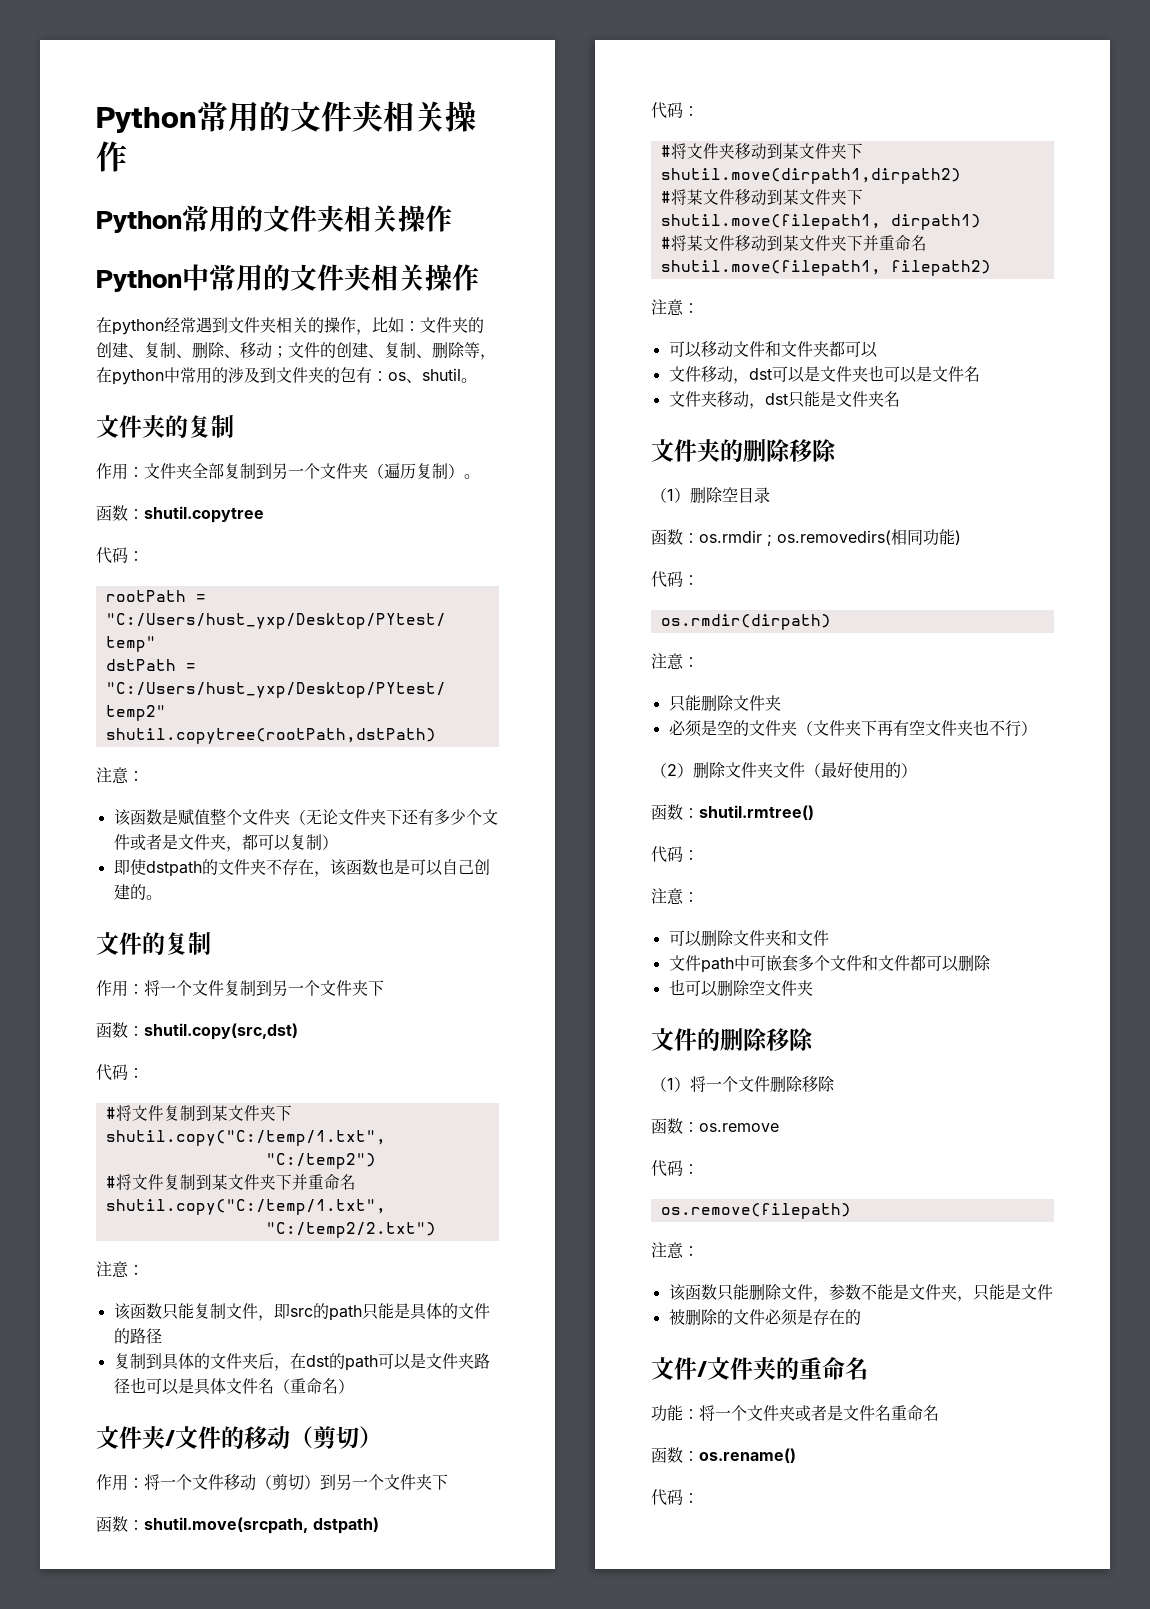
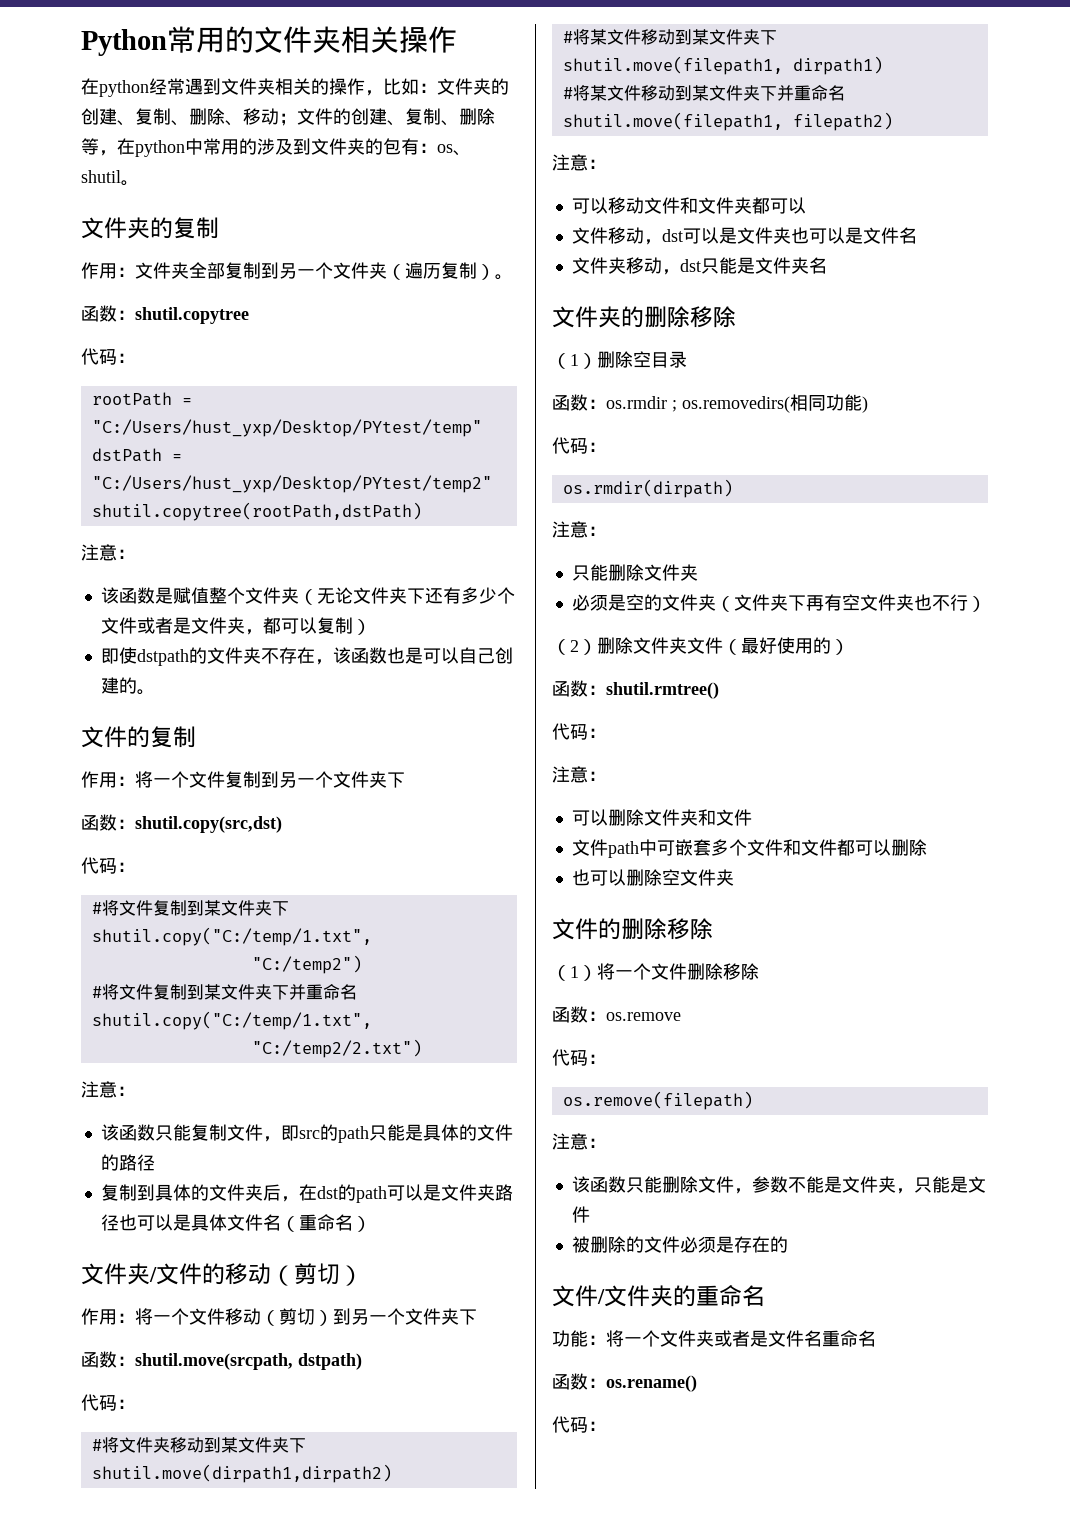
[96,101,476,133] [96,141,127,172] [96,205,452,233] [96,264,479,292] Python常用的文件夹相关操作 // Python常用的文件夹相关操作 // Python中常用的文件夹相关操作 -> [81,26,457,56] Python常用的文件夹相关操作

